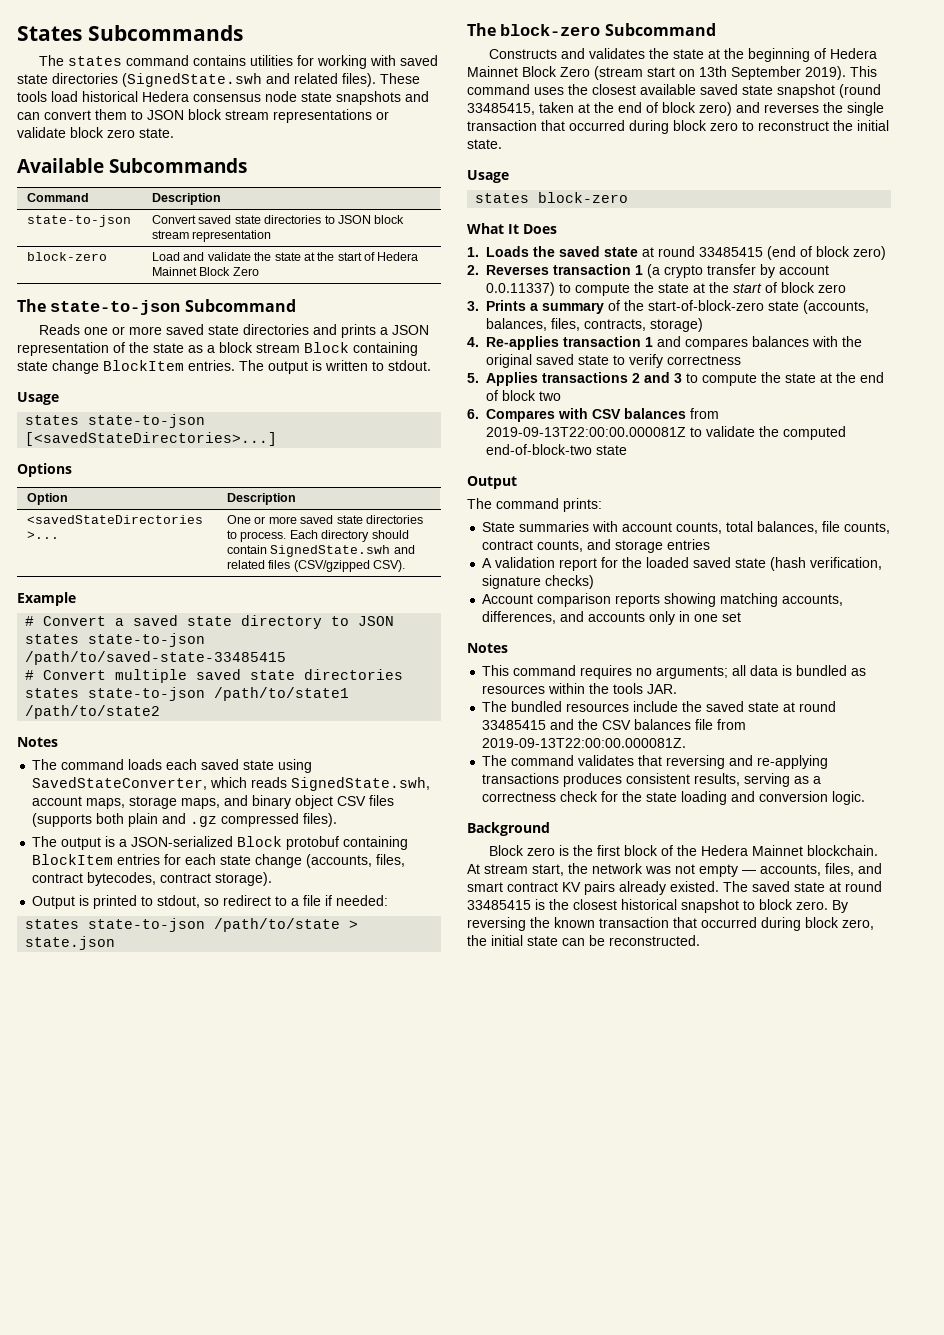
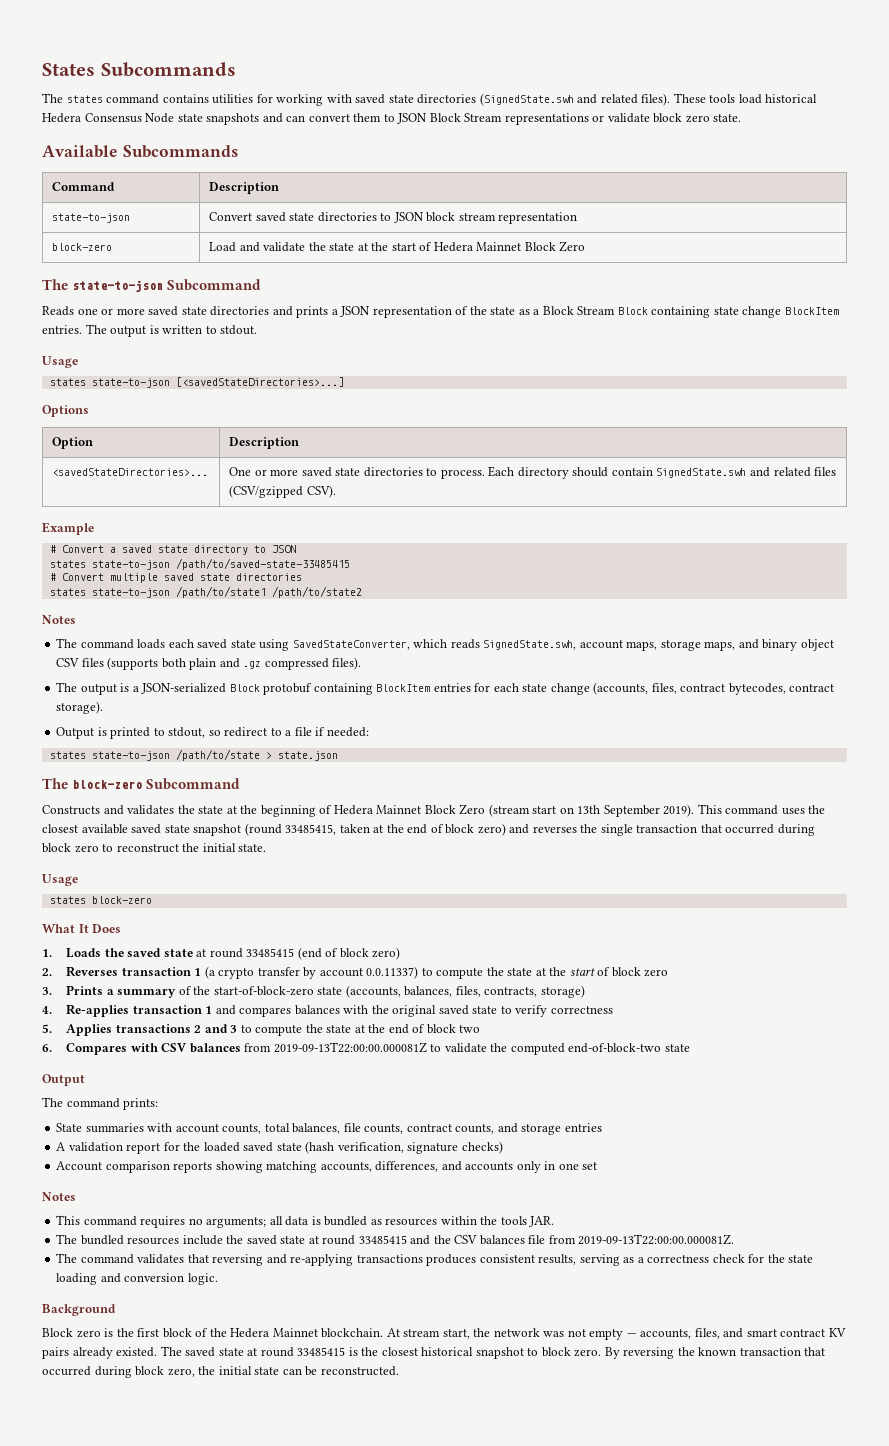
[193,91,297,102] consensus node -> [84,113,175,123] Consensus Node
[188,109,269,120] block stream -> [429,113,503,122] Block Stream
[219,342,300,353] block stream -> [542,306,616,315] Block Stream

